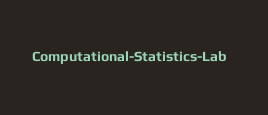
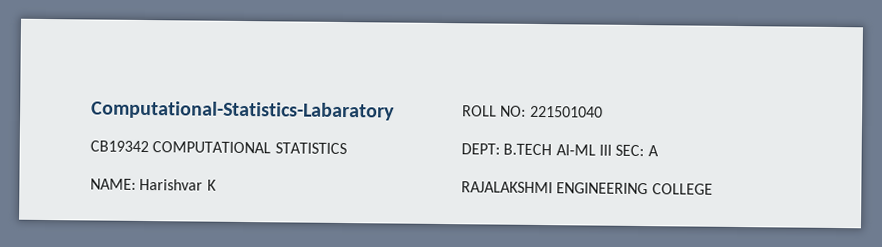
[32,51,227,64] Computational-Statistics-Lab -> [91,100,395,121] [90,140,347,155] [90,178,217,191] [462,105,603,118] [461,143,659,157] [461,181,713,195] Computational-Statistics-Labaratory // CB19342 COMPUTATIONAL STATISTICS // NAME: Harishvar K // ROLL NO: 221501040 // DEPT: B.TECH AI-ML III SEC: A // RAJALAKSHMI ENGINEERING COLLEGE

